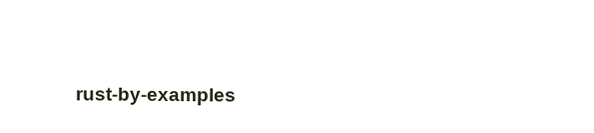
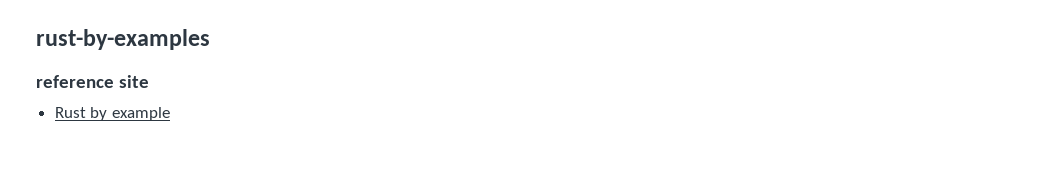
(236, 96) none -> [36,75,150,88] [54,107,170,121] // reference site // Rust by example

